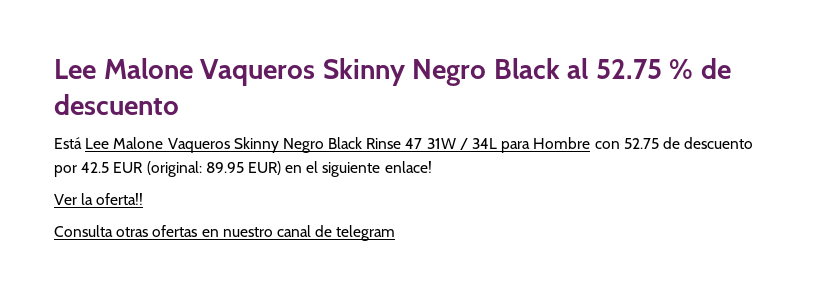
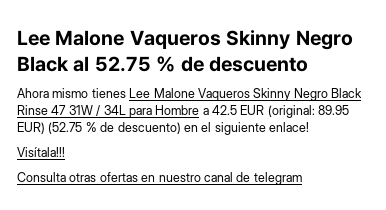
[54,137,82,149] Está -> [17,88,126,98] Ahora mismo tienes
[594,137,754,149] [54,165,77,177] con 52.75 de descuento por -> [202,108,209,115] a
(281, 168) none -> [48,122,181,134] (52.75 % de descuento)
[54,193,144,205] Ver la oferta!! -> [17,147,65,157] Visítala!!!

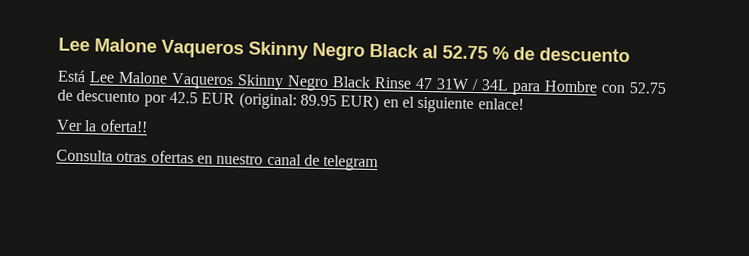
[17,88,126,98] Ahora mismo tienes -> [57,69,86,83] Está
[202,108,209,115] a -> [601,82,666,94] [57,89,167,107] con 52.75 de descuento por
[48,122,181,134] (52.75 % de descuento) -> (380, 103) none
[17,147,65,157] Visítala!!! -> [56,119,148,133] Ver la oferta!!

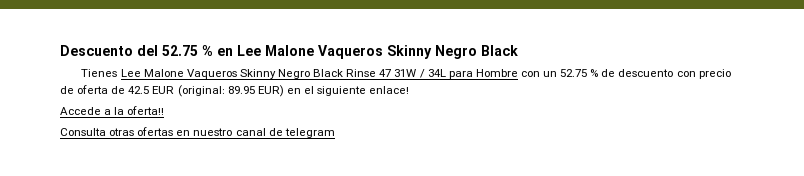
[58,37,630,63] [57,69,86,83] Lee Malone Vaqueros Skinny Negro Black al 52.75 % de descuento // Está -> [60,45,518,59] [81,69,118,77] Descuento del 52.75 % en Lee Malone Vaqueros Skinny Negro Black // Tienes
[629,82,666,94] [57,89,167,107] 52.75 de descuento por -> [543,69,731,79] [60,85,126,94] un 52.75 % de descuento con precio de oferta de
[56,119,83,132] Ver -> [60,107,112,115] Accede a

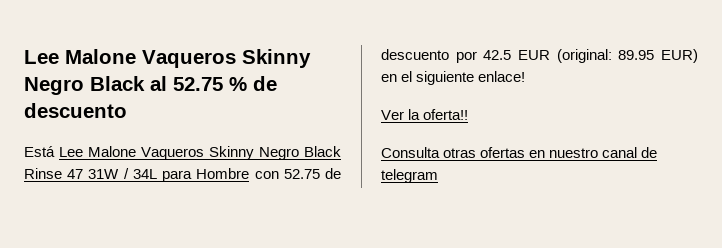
[60,45,518,59] [81,69,118,77] Descuento del 52.75 % en Lee Malone Vaqueros Skinny Negro Black // Tienes -> [24,49,311,68] [24,76,277,95] [24,103,127,118] [24,146,55,157] Lee Malone Vaqueros Skinny Negro Black al 52.75 % de descuento // Está
[543,69,731,79] [60,85,126,94] un 52.75 % de descuento con precio de oferta de -> [283,168,342,179] [381,49,477,63] 52.75 de descuento por
[60,107,112,115] Accede a -> [381,110,404,120] Ver

